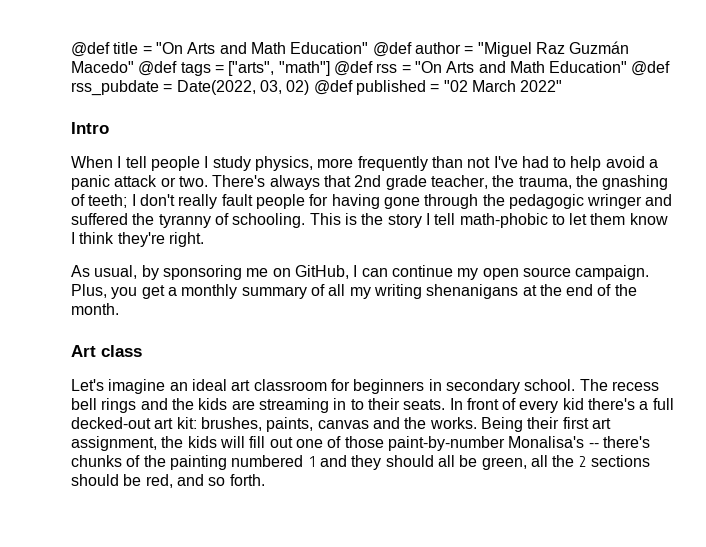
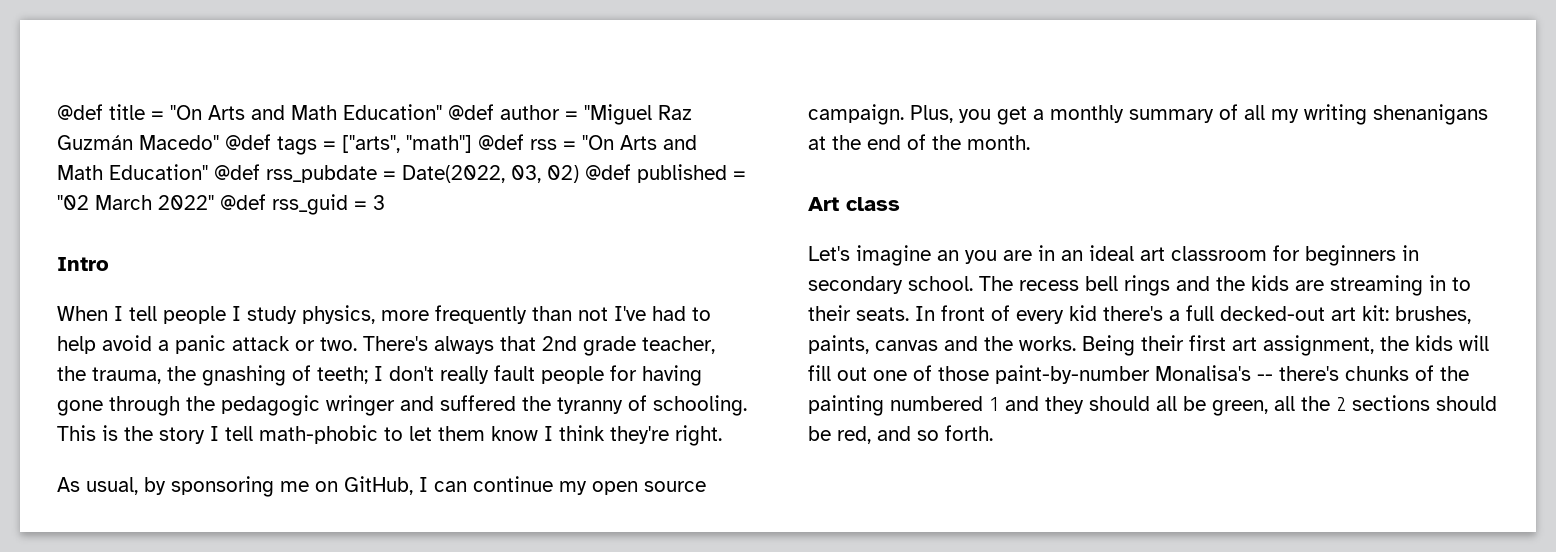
(563, 86) none -> [220,194,385,215] @def rss_guid = 3
(188, 386) none -> [965,245,1083,264] you are in an

